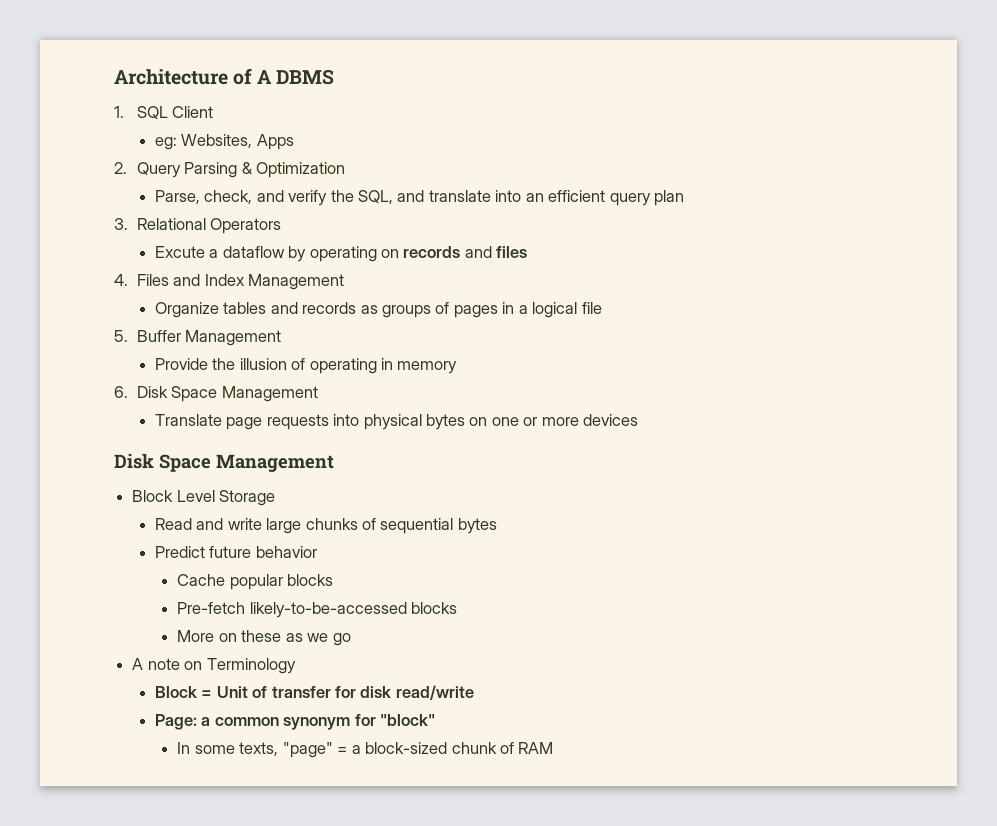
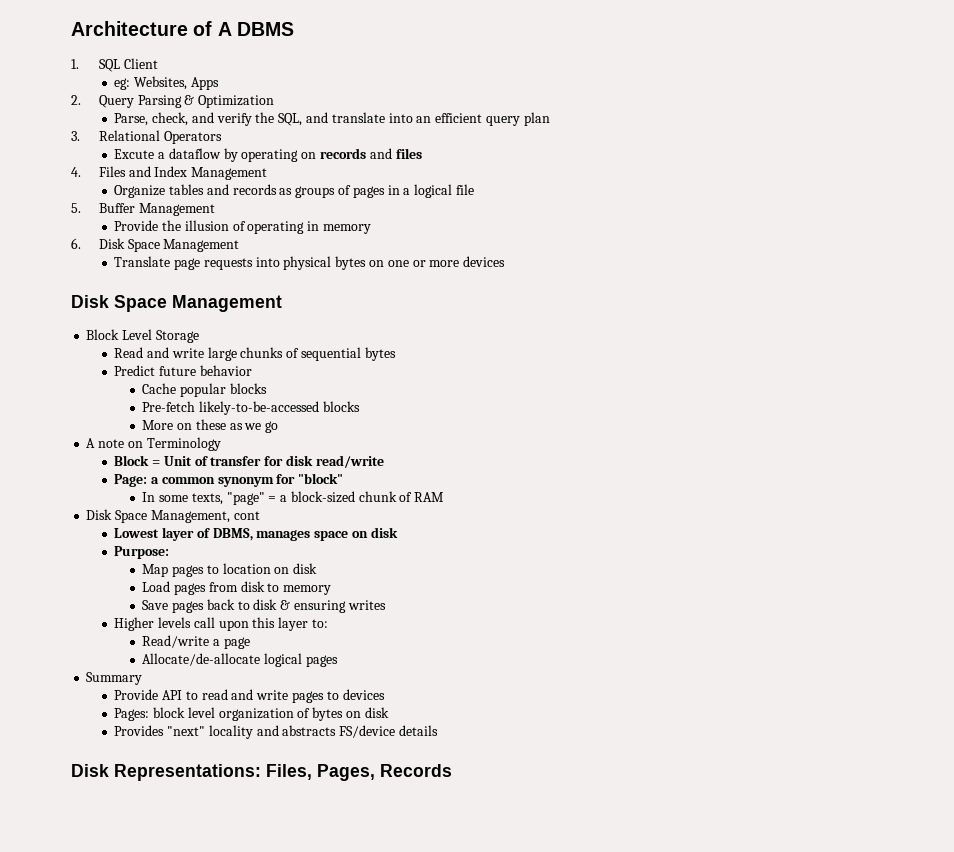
(554, 748) none -> [86,509,260,523] [114,527,398,541] [114,546,170,559] [142,563,318,577] [142,581,332,595] [142,599,386,613] [114,617,328,631] [142,635,250,649] [142,653,338,667] [86,672,143,685] [114,689,385,703] [114,707,389,721] [114,725,438,739] [71,764,452,781] // Disk Space Management, cont // Lowest layer of DBMS, manages space on disk // Purpose: // Map pages to location on disk // Load pages from disk to memory // Save pages back to disk & ensuring writes // Higher levels call upon this layer to: // Read/write a page // Allocate/de-allocate logical pages // Summary // Provide API to read and write pages to devices // Pages: block level organization of bytes on disk // Provides "next" locality and abstracts FS/device details // Disk Representations: Files, Pages, Records

